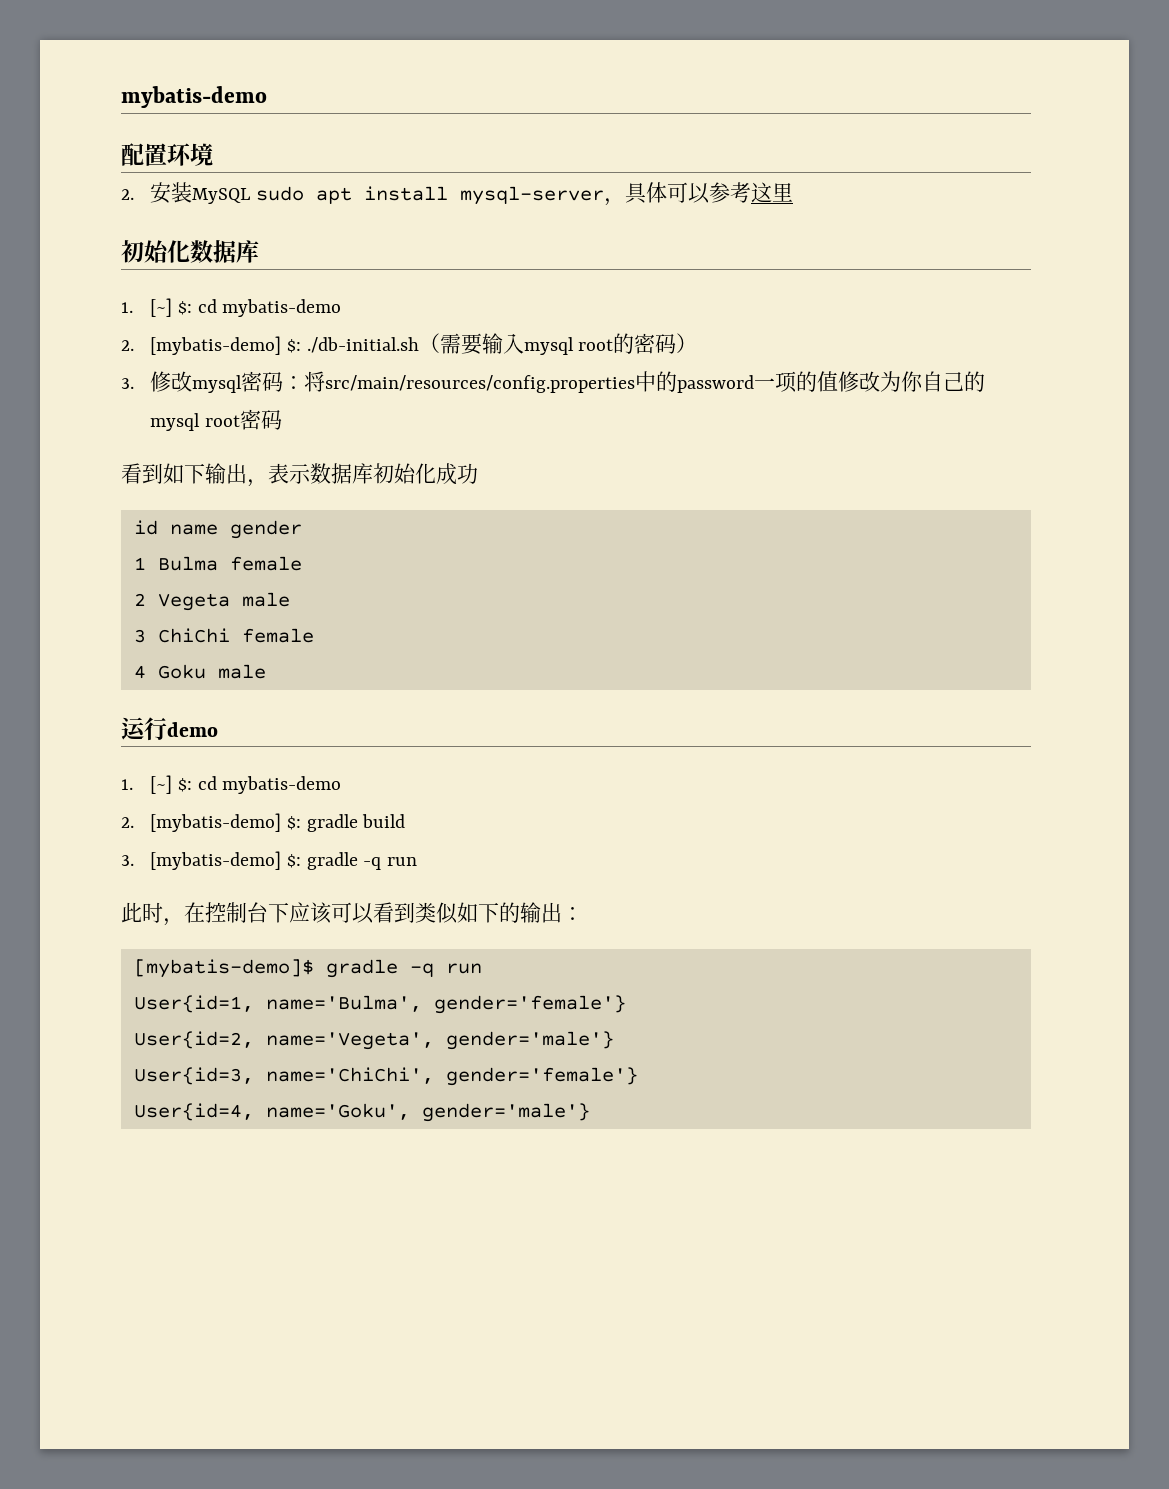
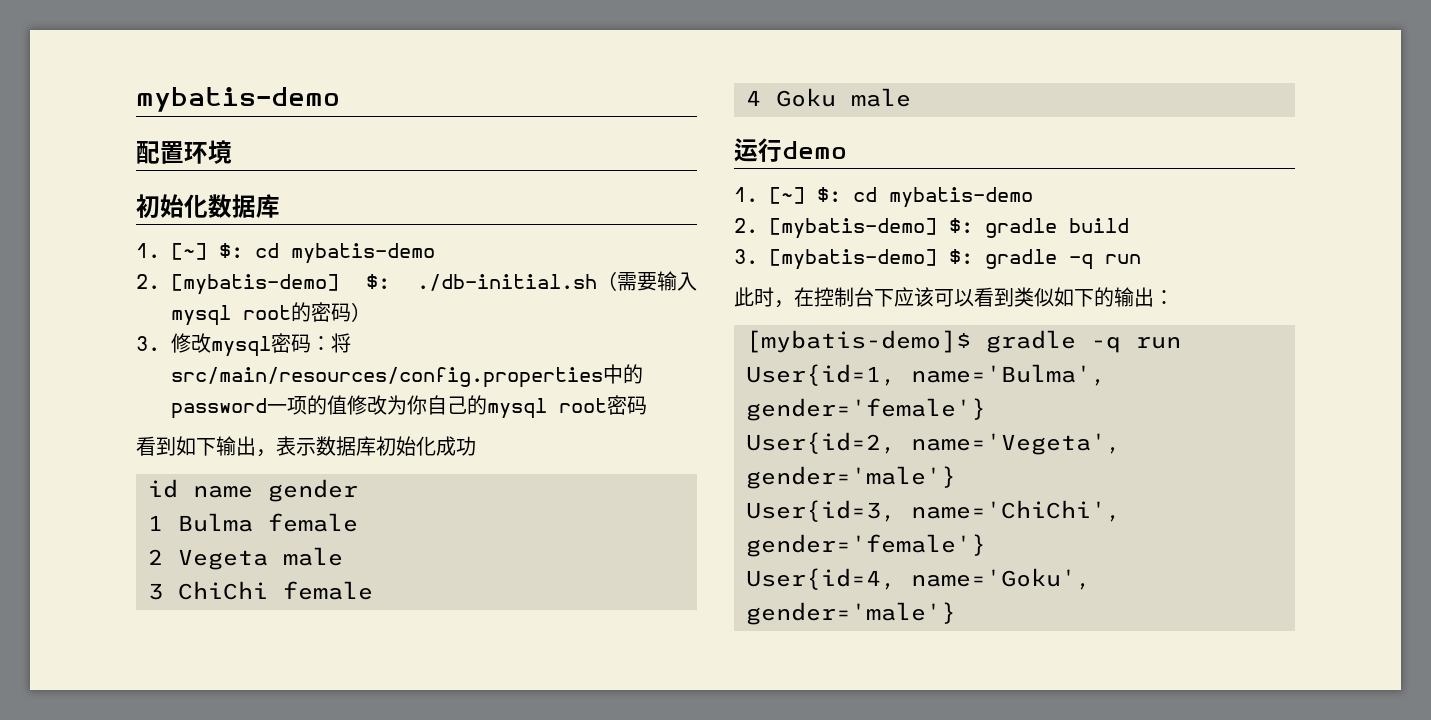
[121,182,793,206] // 2.安装MySQL sudo apt install mysql-server，具体可以参考这里 -> (232, 152) none

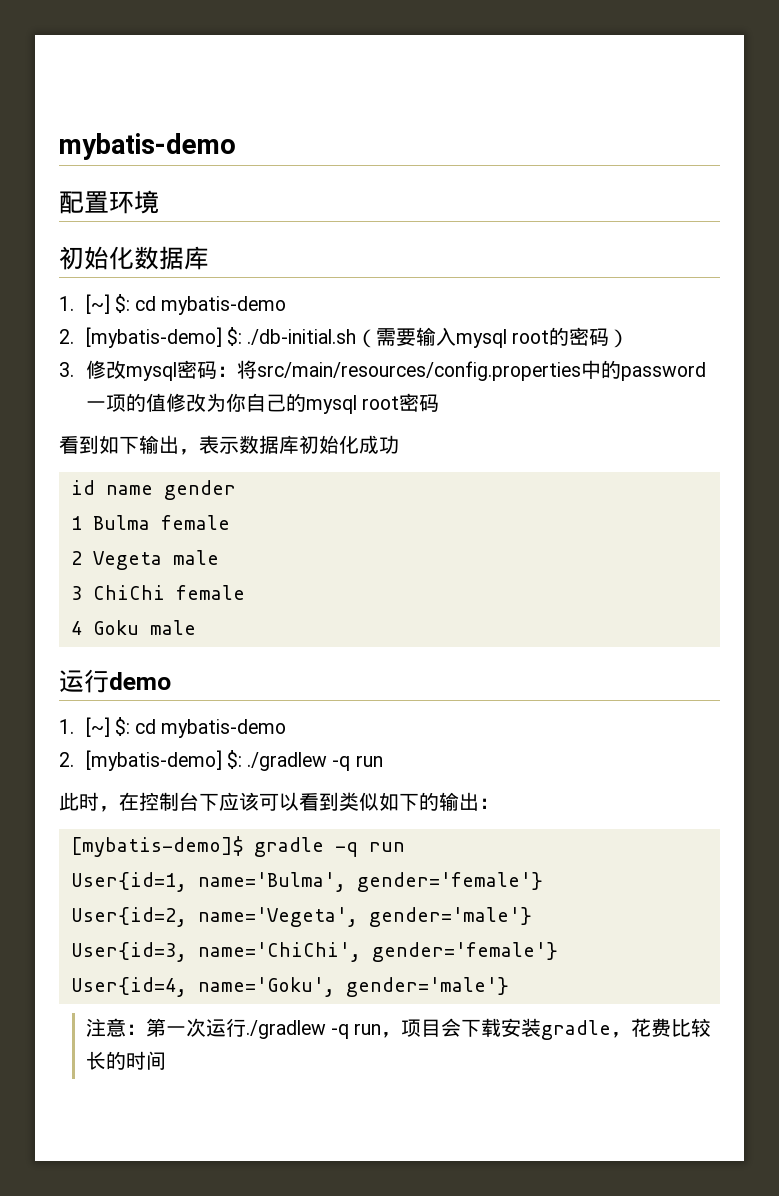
[985,218,1130,238] [734,249,1058,270] gradle build // 3. [mybatis-demo] $: gradle -> [247,752,328,771] ./gradlew
(956, 613) none -> [85,1018,712,1040] [85,1051,166,1070] // 注意：第一次运行./gradlew -q run，项目会下载安装gradle，花费比较长的时间

